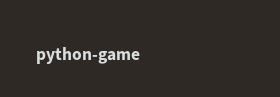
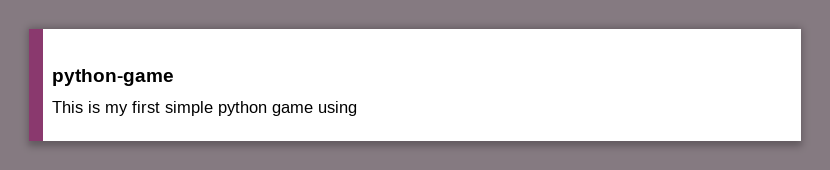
(140, 55) none -> [52,101,357,116] // This is my first simple python game using

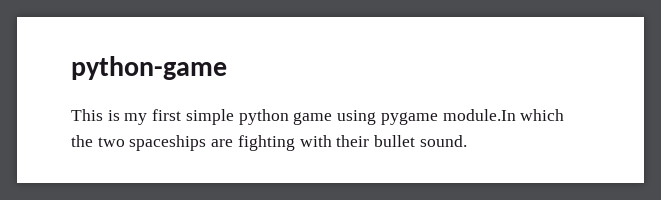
(357, 108) none -> [380,109,565,125] [71,135,467,151] pygame module.In which the two spaceships are fighting with their bullet sound.

